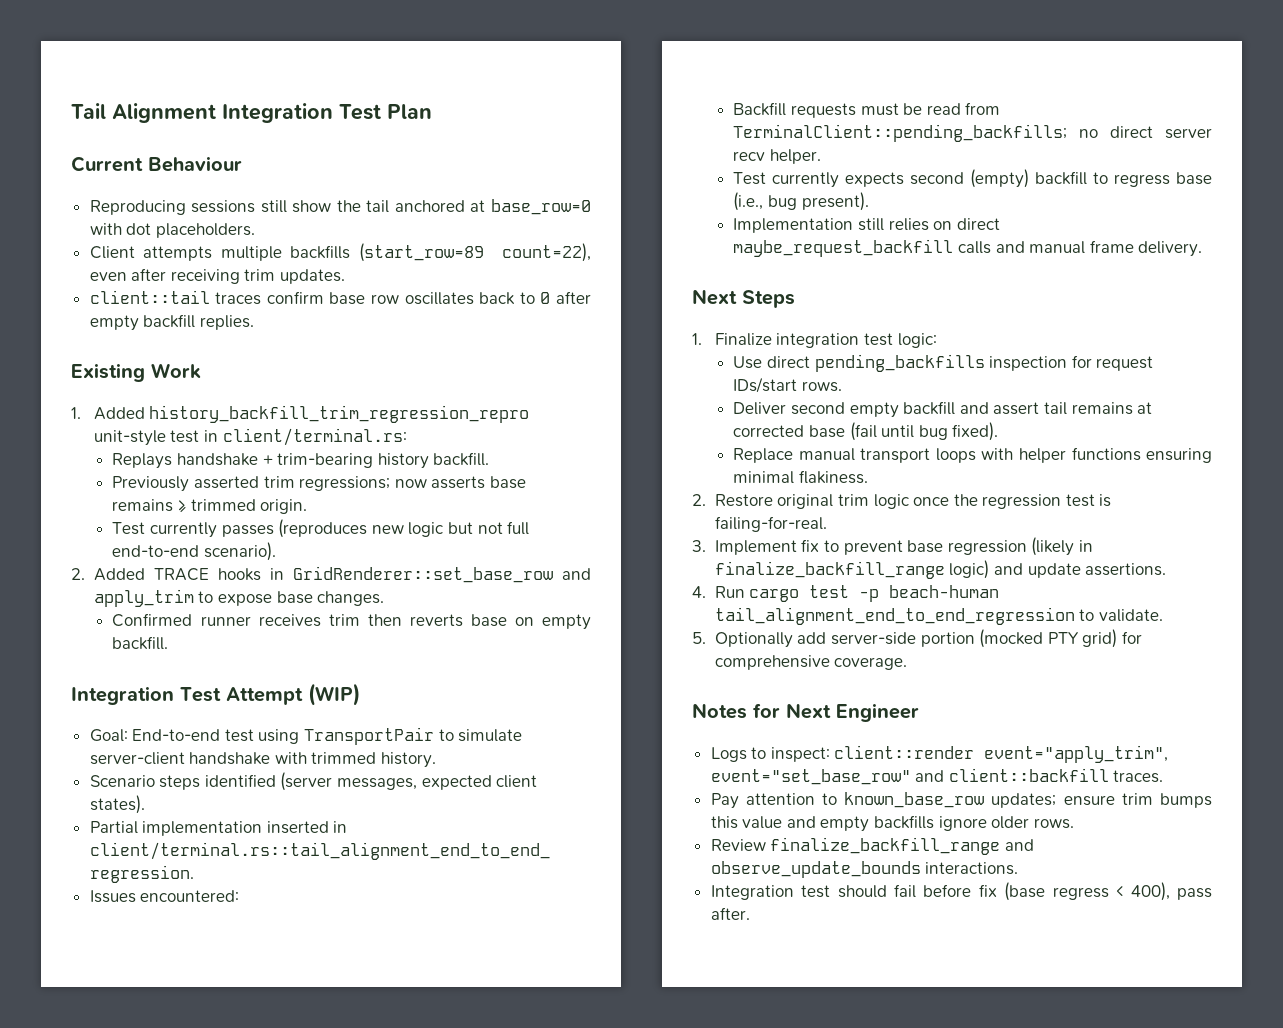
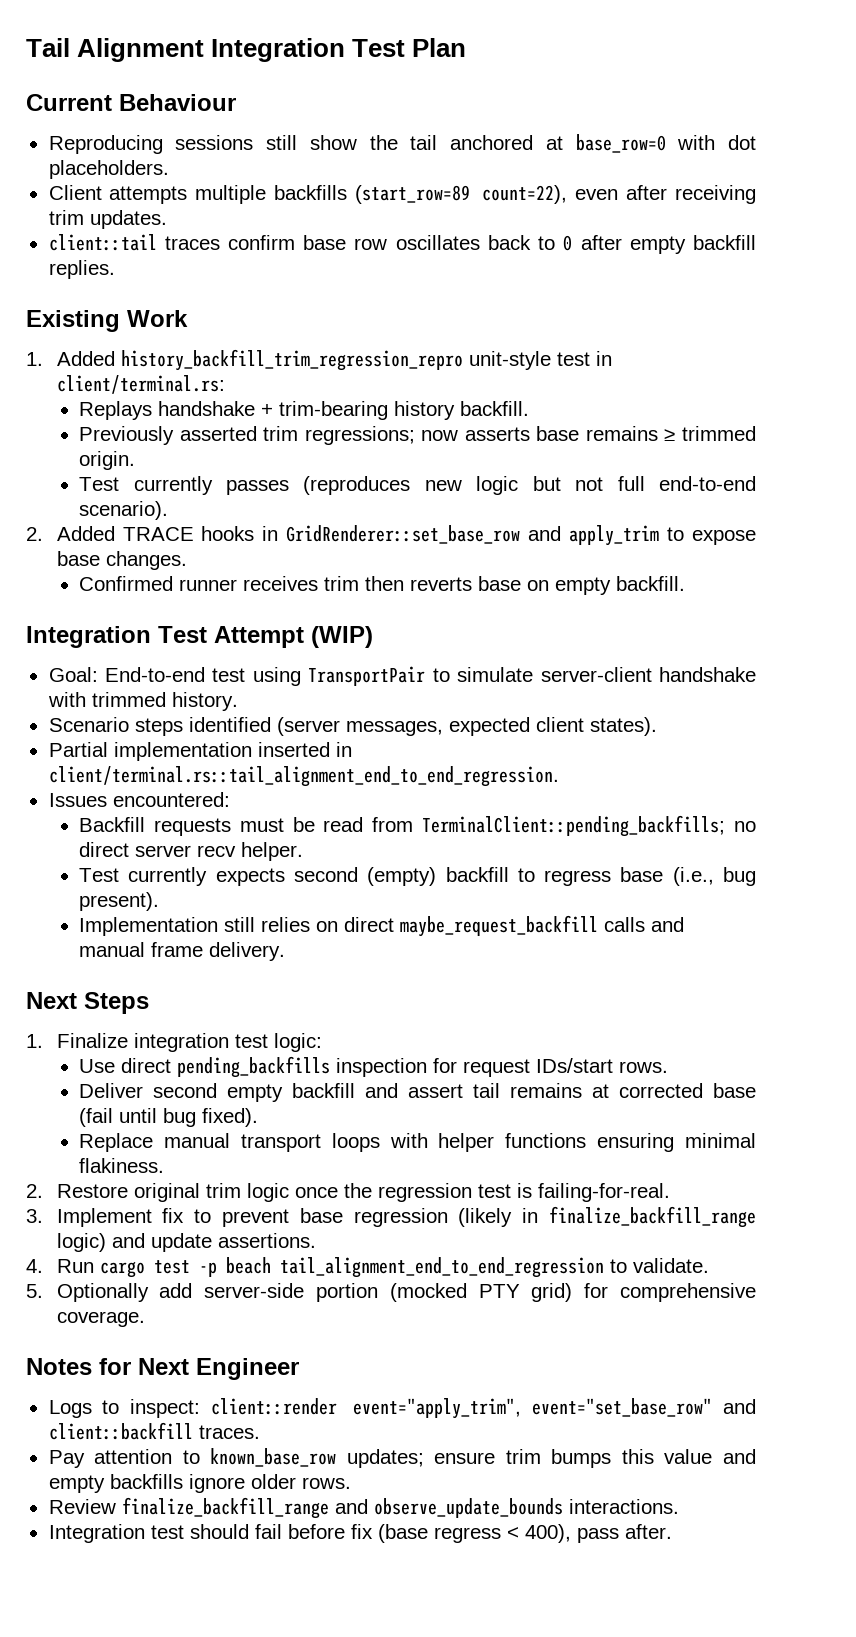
[889,585,1000,598] beach-human -> [225,1257,271,1274] beach

